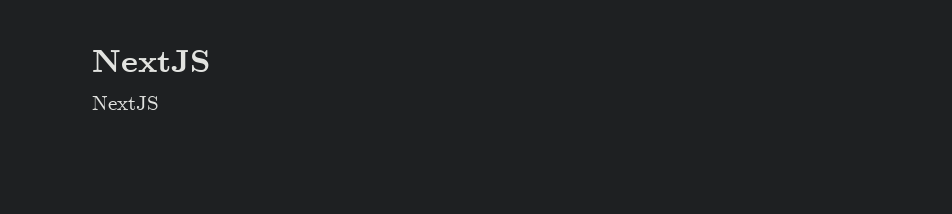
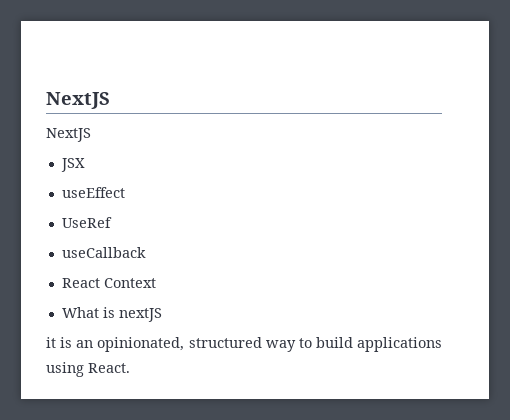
(159, 102) none -> [60,158,85,172] [61,187,125,198] [61,217,112,228] [61,247,146,258] [61,278,156,288] [61,307,162,322] [46,337,442,352] [46,362,130,377] // JSX // useEffect // UseRef // useCallback // React Context // What is nextJS // it is an opinionated, structured way to build applications using React.

